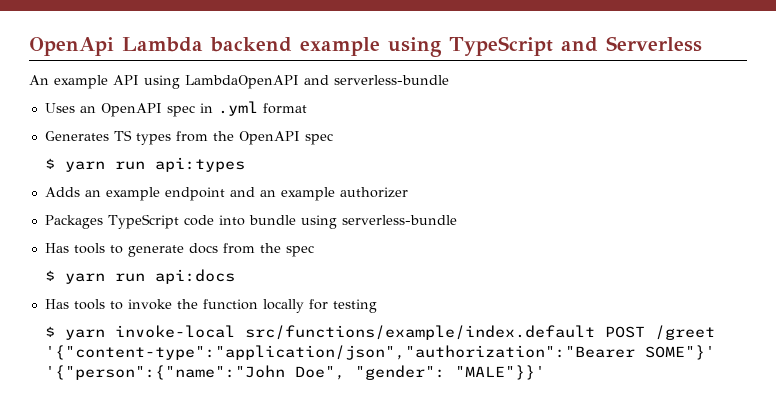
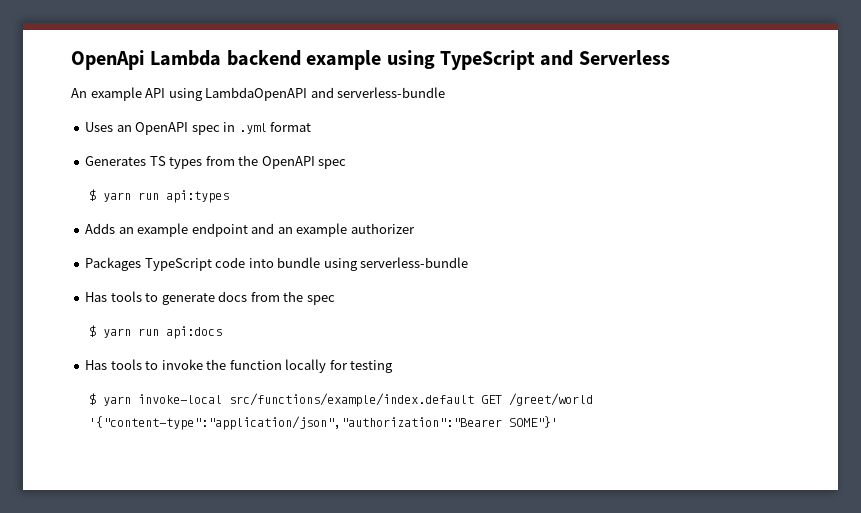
[605,325,716,340] [45,345,716,360] [45,365,546,380] POST /greet '{"content-type":"application/json","authorization":"Bearer SOME"}' '{"person":{"name":"John Doe", "gender": "MALE"}}' -> [481,393,594,406] [89,416,559,430] GET /greet/world '{"content-type":"application/json","authorization":"Bearer SOME"}'

